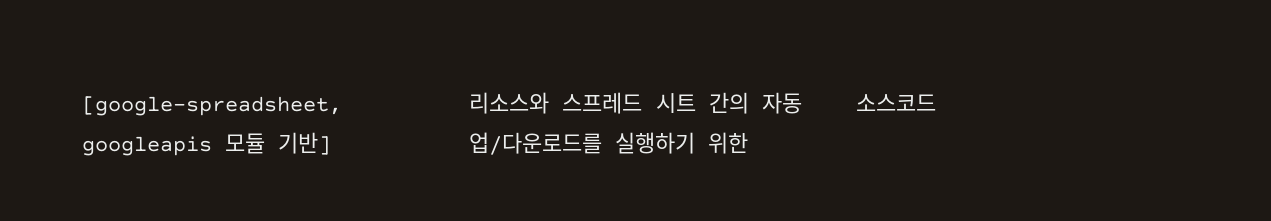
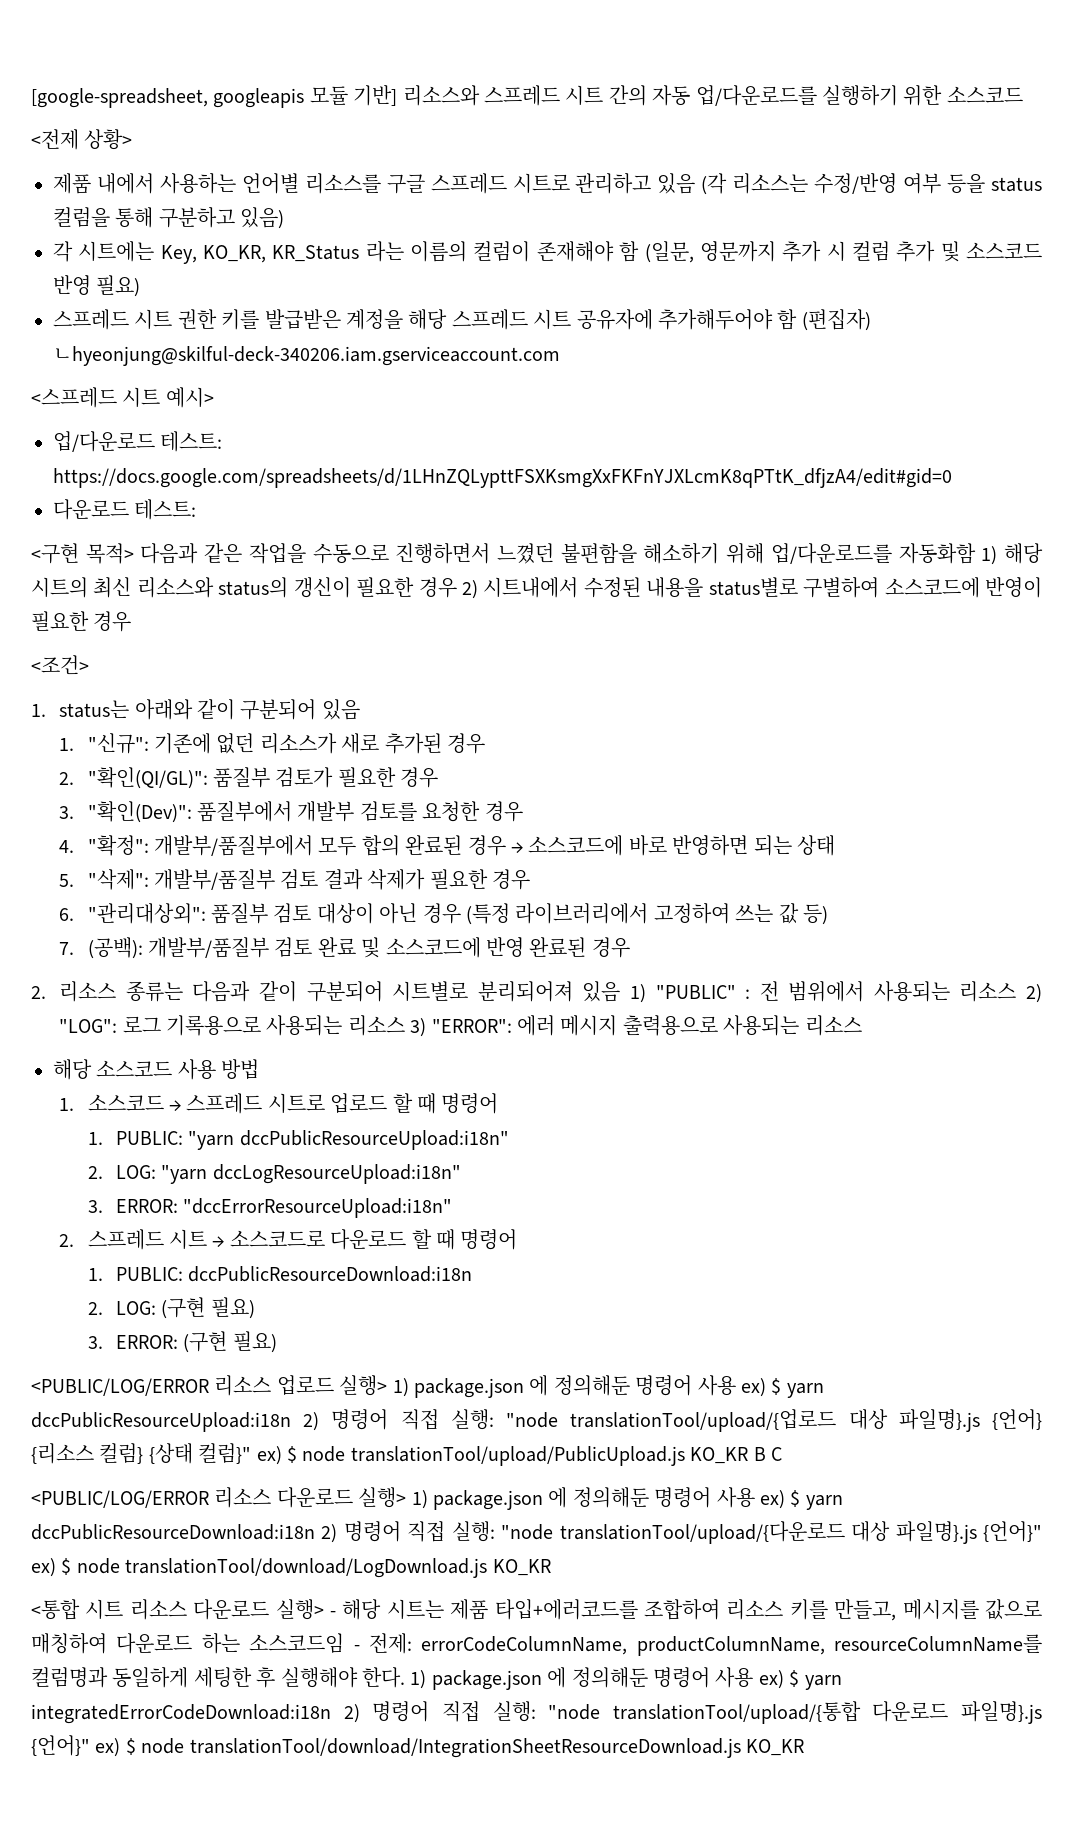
(936, 102) none -> [31,129,133,150] [53,173,1042,195] [53,207,285,229] [53,241,1043,264] [53,275,141,297] [53,309,871,331] [53,346,560,366] [31,387,214,408] [53,431,223,452] [53,468,952,488] [53,499,197,520] [31,543,1043,565] [31,577,1043,599] [31,611,132,632] [31,655,89,675] [31,699,360,720] [59,733,485,754] [59,767,439,789] [59,801,523,823] [59,835,835,856] [59,869,530,890] [59,903,828,925] [59,937,630,959] [31,981,1043,1003] [59,1015,862,1037] [53,1059,260,1080] [59,1093,499,1114] [87,1130,509,1150] [87,1164,461,1184] [87,1198,453,1218] [59,1229,518,1250] [87,1266,473,1282] [87,1297,255,1319] [87,1331,277,1353] [31,1375,824,1398] [31,1409,1042,1432] [31,1443,782,1466] [31,1487,843,1510] [31,1521,1042,1544] [31,1558,551,1578] [31,1599,1042,1621] [31,1633,1042,1656] [31,1667,842,1690] [31,1701,1042,1724] [31,1735,804,1758] // <전제 상황> // 제품 내에서 사용하는 언어별 리소스를 구글 스프레드 시트로 관리하고 있음 (각 리소스는 수정/반영 여부 등을 status 컬럼을 통해 구분하고 있음) // 각 시트에는 Key, KO_KR, KR_Status 라는 이름의 컬럼이 존재해야 함 (일문, 영문까지 추가 시 컬럼 추가 및 소스코드 반영 필요) // 스프레드 시트 권한 키를 발급받은 계정을 해당 스프레드 시트 공유자에 추가해두어야 함 (편집자) ㄴhyeonjung@skilful-deck-340206.iam.gserviceaccount.com // <스프레드 시트 예시> // 업/다운로드 테스트: https://docs.google.com/spreadsheets/d/1LHnZQLypttFSXKsmgXxFKFnYJXLcmK8qPTtK_dfjzA4/edit#gid=0 // 다운로드 테스트: // <구현 목적> 다음과 같은 작업을 수동으로 진행하면서 느꼈던 불편함을 해소하기 위해 업/다운로드를 자동화함 1) 해당 시트의 최신 리소스와 status의 갱신이 필요한 경우 2) 시트내에서 수정된 내용을 status별로 구별하여 소스코드에 반영이 필요한 경우 // <조건> // 1. status는 아래와 같이 구분되어 있음 // 1. "신규": 기존에 없던 리소스가 새로 추가된 경우 // 2. "확인(QI/GL)": 품질부 검토가 필요한 경우 // 3. "확인(Dev)": 품질부에서 개발부 검토를 요청한 경우 // 4. "확정": 개발부/품질부에서 모두 합의 완료된 경우 → 소스코드에 바로 반영하면 되는 상태 // 5. "삭제": 개발부/품질부 검토 결과 삭제가 필요한 경우 // 6. "관리대상외": 품질부 검토 대상이 아닌 경우 (특정 라이브러리에서 고정하여 쓰는 값 등) // 7. (공백): 개발부/품질부 검토 완료 및 소스코드에 반영 완료된 경우 // 2. 리소스 종류는 다음과 같이 구분되어 시트별로 분리되어져 있음 1) "PUBLIC" : 전 범위에서 사용되는 리소스 2) "LOG": 로그 기록용으로 사용되는 리소스 3) "ERROR": 에러 메시지 출력용으로 사용되는 리소스 // 해당 소스코드 사용 방법 // 1. 소스코드 → 스프레드 시트로 업로드 할 때 명령어 // 1. PUBLIC: "yarn dccPublicResourceUpload:i18n" // 2. LOG: "yarn dccLogResourceUpload:i18n" // 3. ERROR: "dccErrorResourceUpload:i18n" // 2. 스프레드 시트 → 소스코드로 다운로드 할 때 명령어 // 1. PUBLIC: dccPublicResourceDownload:i18n // 2. LOG: (구현 필요) // 3. ERROR: (구현 필요) // <PUBLIC/LOG/ERROR 리소스 업로드 실행> 1) package.json 에 정의해둔 명령어 사용 ex) $ yarn dccPublicResourceUpload:i18n 2) 명령어 직접 실행: "node translationTool/upload/{업로드 대상 파일명}.js {언어} {리소스 컬럼} {상태 컬럼}" ex) $ node translationTool/upload/PublicUpload.js KO_KR B C // <PUBLIC/LOG/ERROR 리소스 다운로드 실행> 1) package.json 에 정의해둔 명령어 사용 ex) $ yarn dccPublicResourceDownload:i18n 2) 명령어 직접 실행: "node translationTool/upload/{다운로드 대상 파일명}.js {언어}" ex) $ node translationTool/download/LogDownload.js KO_KR // <통합 시트 리소스 다운로드 실행> - 해당 시트는 제품 타입+에러코드를 조합하여 리소스 키를 만들고, 메시지를 값으로 매칭하여 다운로드 하는 소스코드임 - 전제: errorCodeColumnName, productColumnName, resourceColumnName를 컬럼명과 동일하게 세팅한 후 실행해야 한다. 1) package.json 에 정의해둔 명령어 사용 ex) $ yarn integratedErrorCodeDownload:i18n 2) 명령어 직접 실행: "node translationTool/upload/{통합 다운로드 파일명}.js {언어}" ex) $ node translationTool/download/IntegrationSheetResourceDownload.js KO_KR

